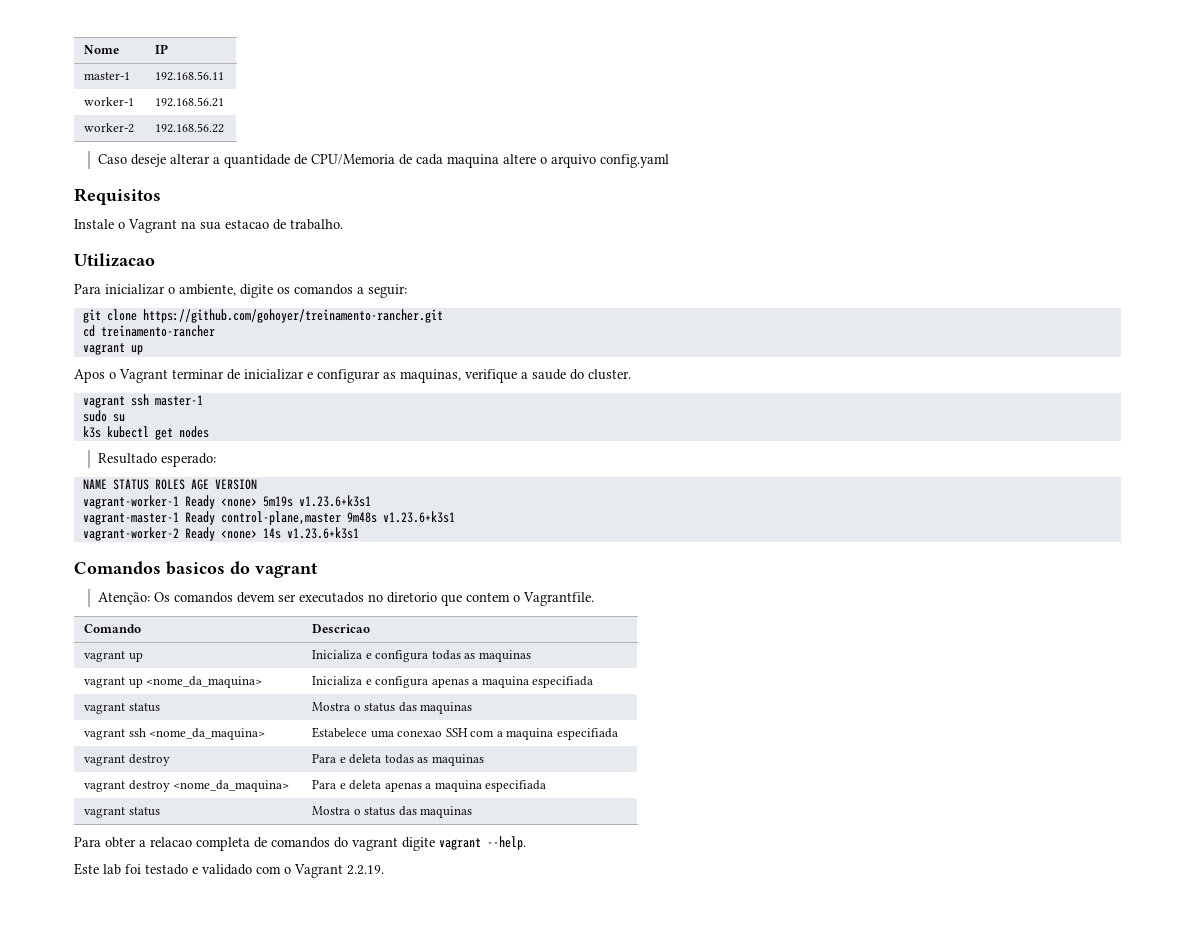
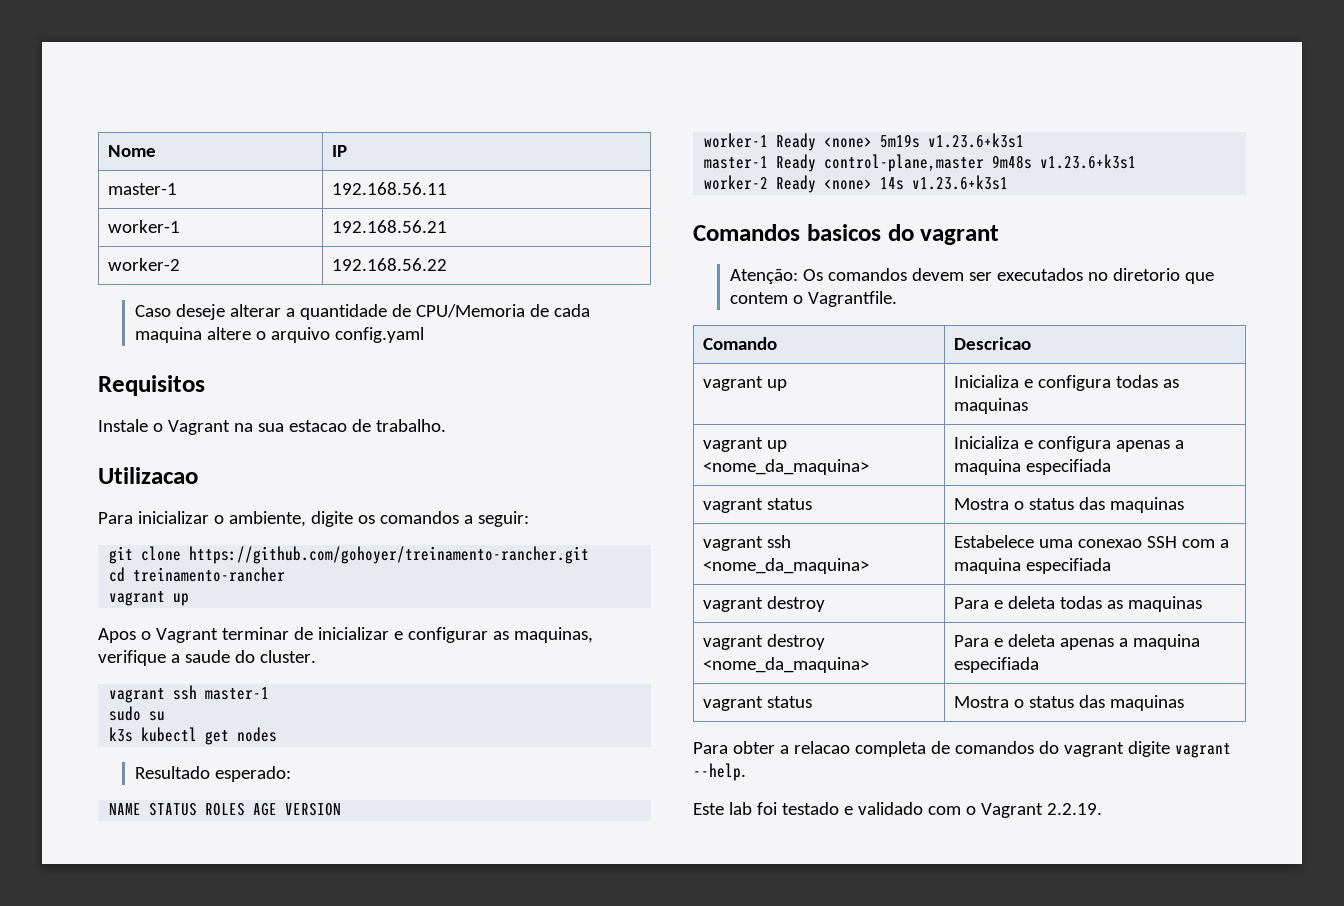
[82,495,179,509] vagrant-worker-1 -> [704,133,769,148] worker-1
[82,512,179,525] vagrant-master-1 -> [704,156,769,169] master-1
[82,527,179,541] vagrant-worker-2 -> [704,175,769,190] worker-2

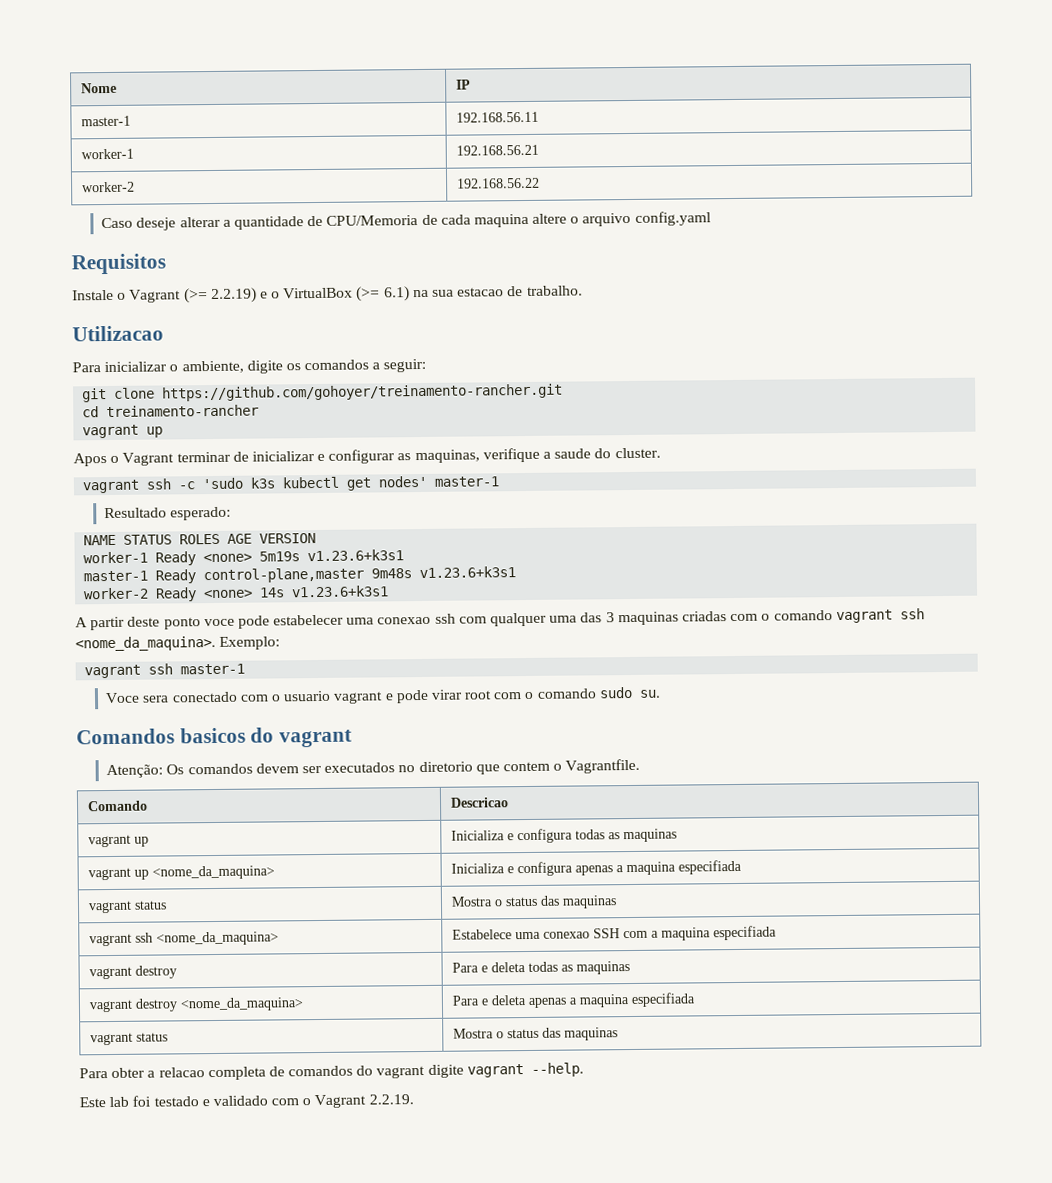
(230, 427) none -> [183,286,410,304] (>= 2.2.19) e o VirtualBox (>= 6.1)
[205,687,270,700] [109,706,166,721] master-1 // sudo su // -> [178,477,245,490] -c 'sudo
[237,727,278,742] nodes -> [378,475,500,488] nodes' master-1
(1009, 182) none -> [75,608,925,631] [75,635,281,652] [84,663,246,679] [105,686,661,704] // A partir deste ponto voce pode estabelecer uma conexao ssh com qualquer uma das 3 maquinas criadas com o comando vagrant ssh <nome_da_maquina>. Exemplo: // vagrant ssh master-1 // Voce sera conectado com o usuario vagrant e pode virar root com o comando sudo su.

